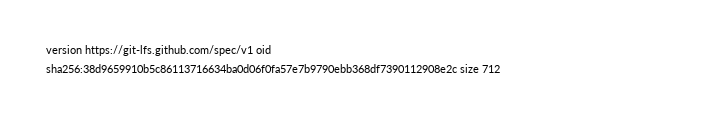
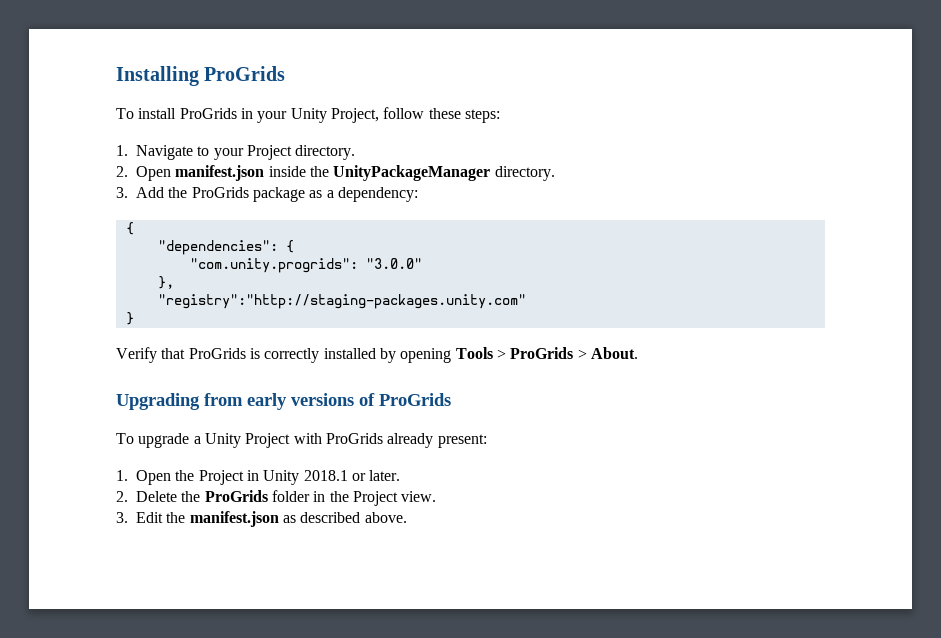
[46,45,271,56] [46,64,500,73] version https://git-lfs.github.com/spec/v1 oid sha256:38d9659910b5c86113716634ba0d06f0fa57e7b9790ebb368df7390112908e2c size 712 -> [116,66,286,86] [116,107,500,123] [116,145,356,160] [116,165,555,181] [116,187,419,202] [125,222,134,235] [157,240,294,255] [189,258,422,273] [157,276,174,289] [157,294,526,309] [125,312,134,325] [116,347,638,363] [116,393,451,410] [116,433,487,448] [116,470,401,485] [116,490,437,506] [116,511,407,527] Installing ProGrids // To install ProGrids in your Unity Project, follow these steps: // 1. Navigate to your Project directory. // 2. Open manifest.json inside the UnityPackageManager directory. // 3. Add the ProGrids package as a dependency: // { // "dependencies": { // "com.unity.progrids": "3.0.0" // }, // "registry":"http://staging-packages.unity.com" // } // Verify that ProGrids is correctly installed by opening Tools > ProGrids > About. // Upgrading from early versions of ProGrids // To upgrade a Unity Project with ProGrids already present: // 1. Open the Project in Unity 2018.1 or later. // 2. Delete the ProGrids folder in the Project view. // 3. Edit the manifest.json as described above.

